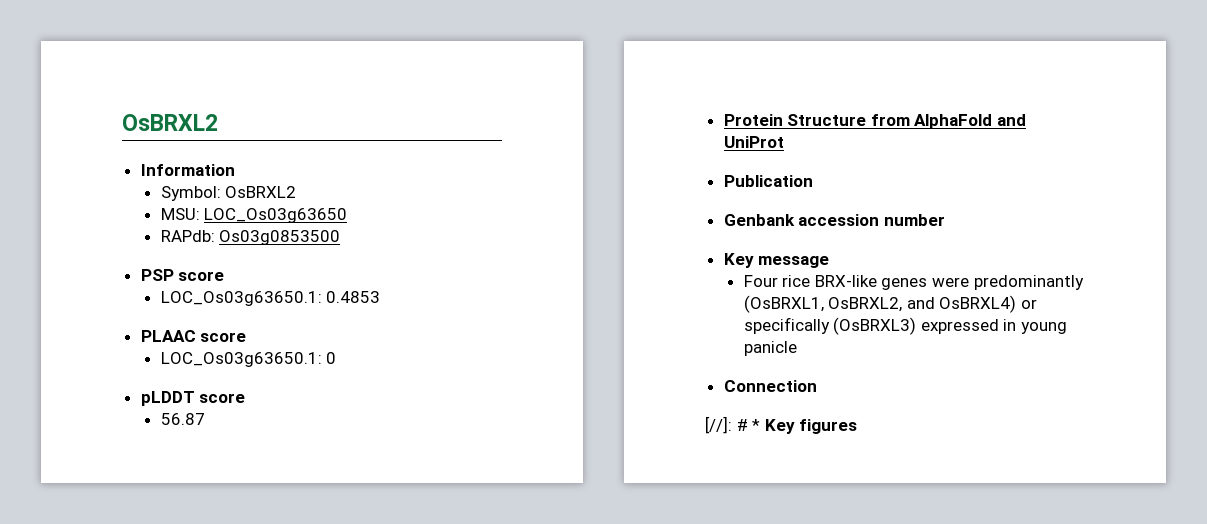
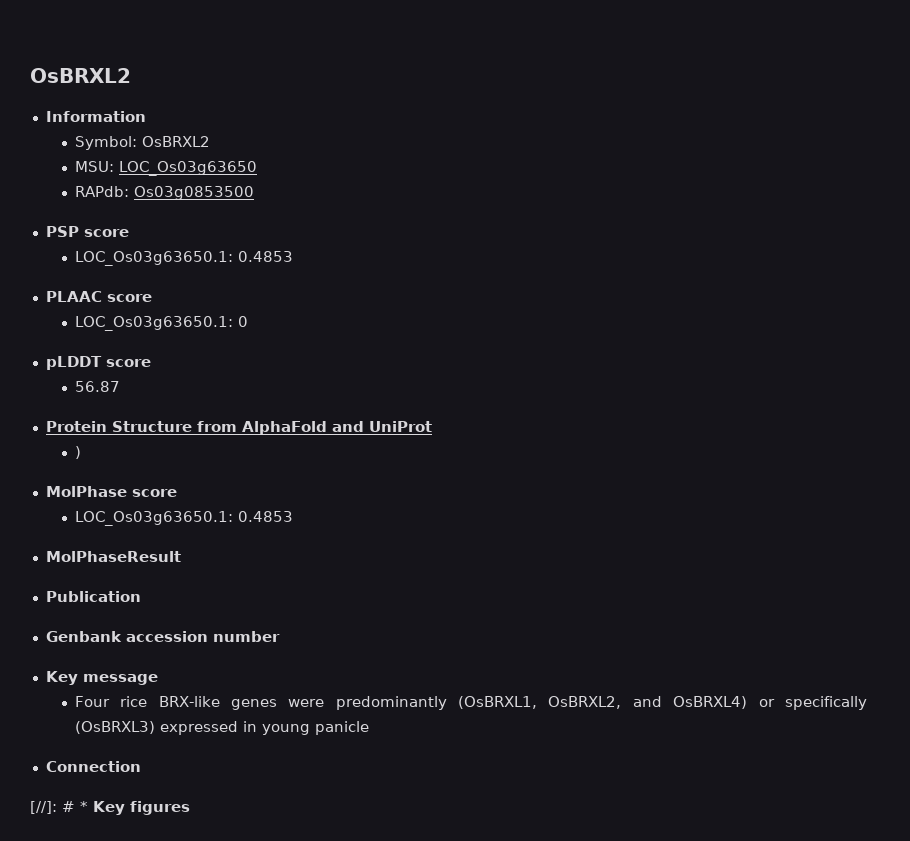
(784, 142) none -> [74,446,81,459] [45,486,177,497] [74,511,293,526] [45,551,181,562] // ) // MolPhase score // LOC_Os03g63650.1: 0.4853 // MolPhaseResult

